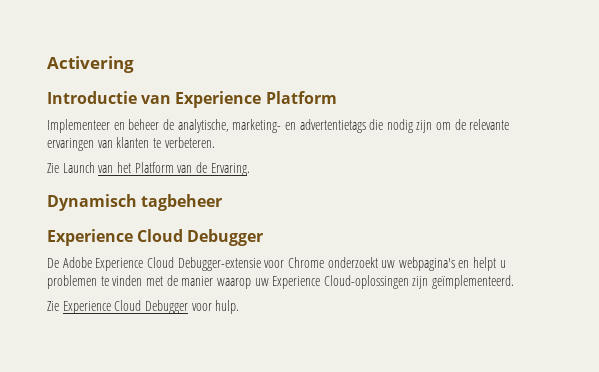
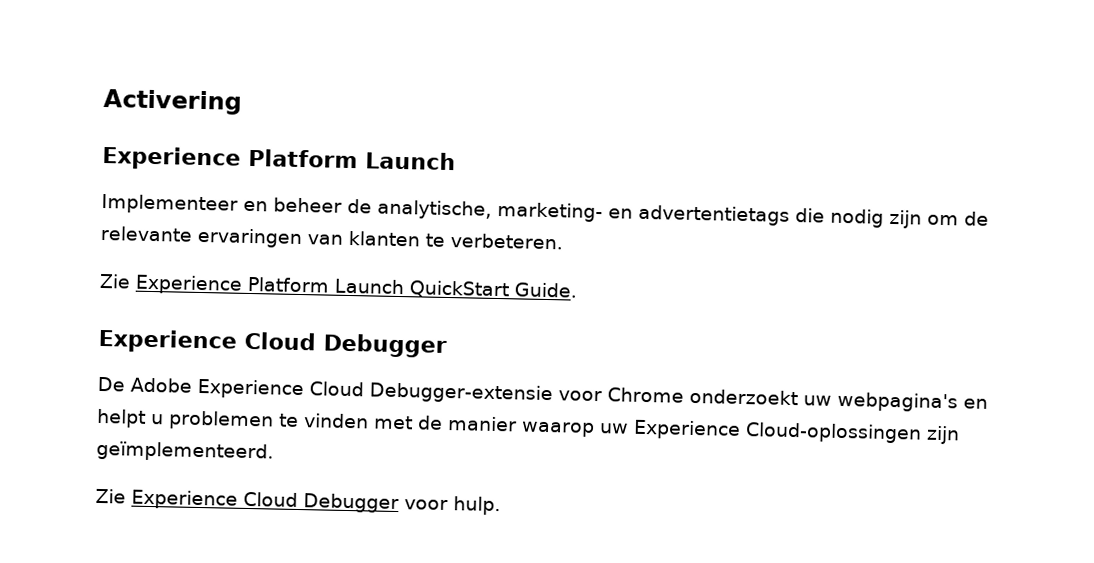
[47,91,337,108] Introductie van Experience Platform -> [102,145,456,171] Experience Platform Launch
[62,162,250,176] [47,194,223,211] Launch van het Platform van de Ervaring. // Dynamisch tagbeheer -> [135,274,577,299] Experience Platform Launch QuickStart Guide.

